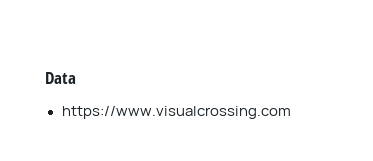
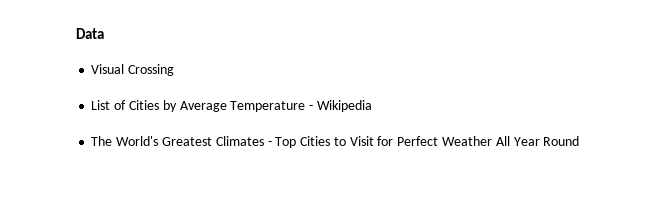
[61,106,291,119] https://www.visualcrossing.com -> [91,64,175,76] [91,100,372,112] [91,136,580,148] Visual Crossing // List of Cities by Average Temperature - Wikipedia // The World's Greatest Climates - Top Cities to Visit for Perfect Weather All Year Round

